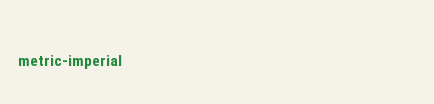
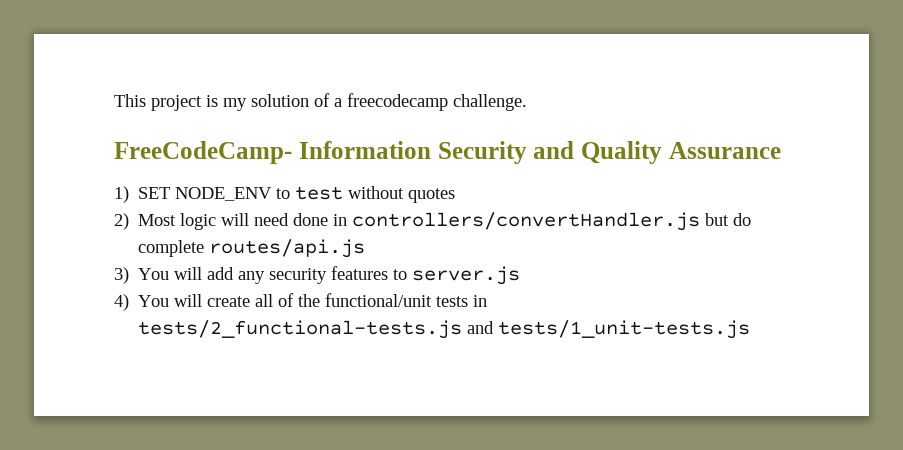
[18,55,122,69] metric-imperial -> [114,93,527,111] [114,141,781,164] [114,186,456,203] [114,212,752,231] [138,239,366,258] [114,266,521,285] [114,293,488,311] [138,320,751,339] This project is my solution of a freecodecamp challenge. // FreeCodeCamp- Information Security and Quality Assurance // 1) SET NODE_ENV to test without quotes // 2) Most logic will need done in controllers/convertHandler.js but do complete routes/api.js // 3) You will add any security features to server.js // 4) You will create all of the functional/unit tests in tests/2_functional-tests.js and tests/1_unit-tests.js

